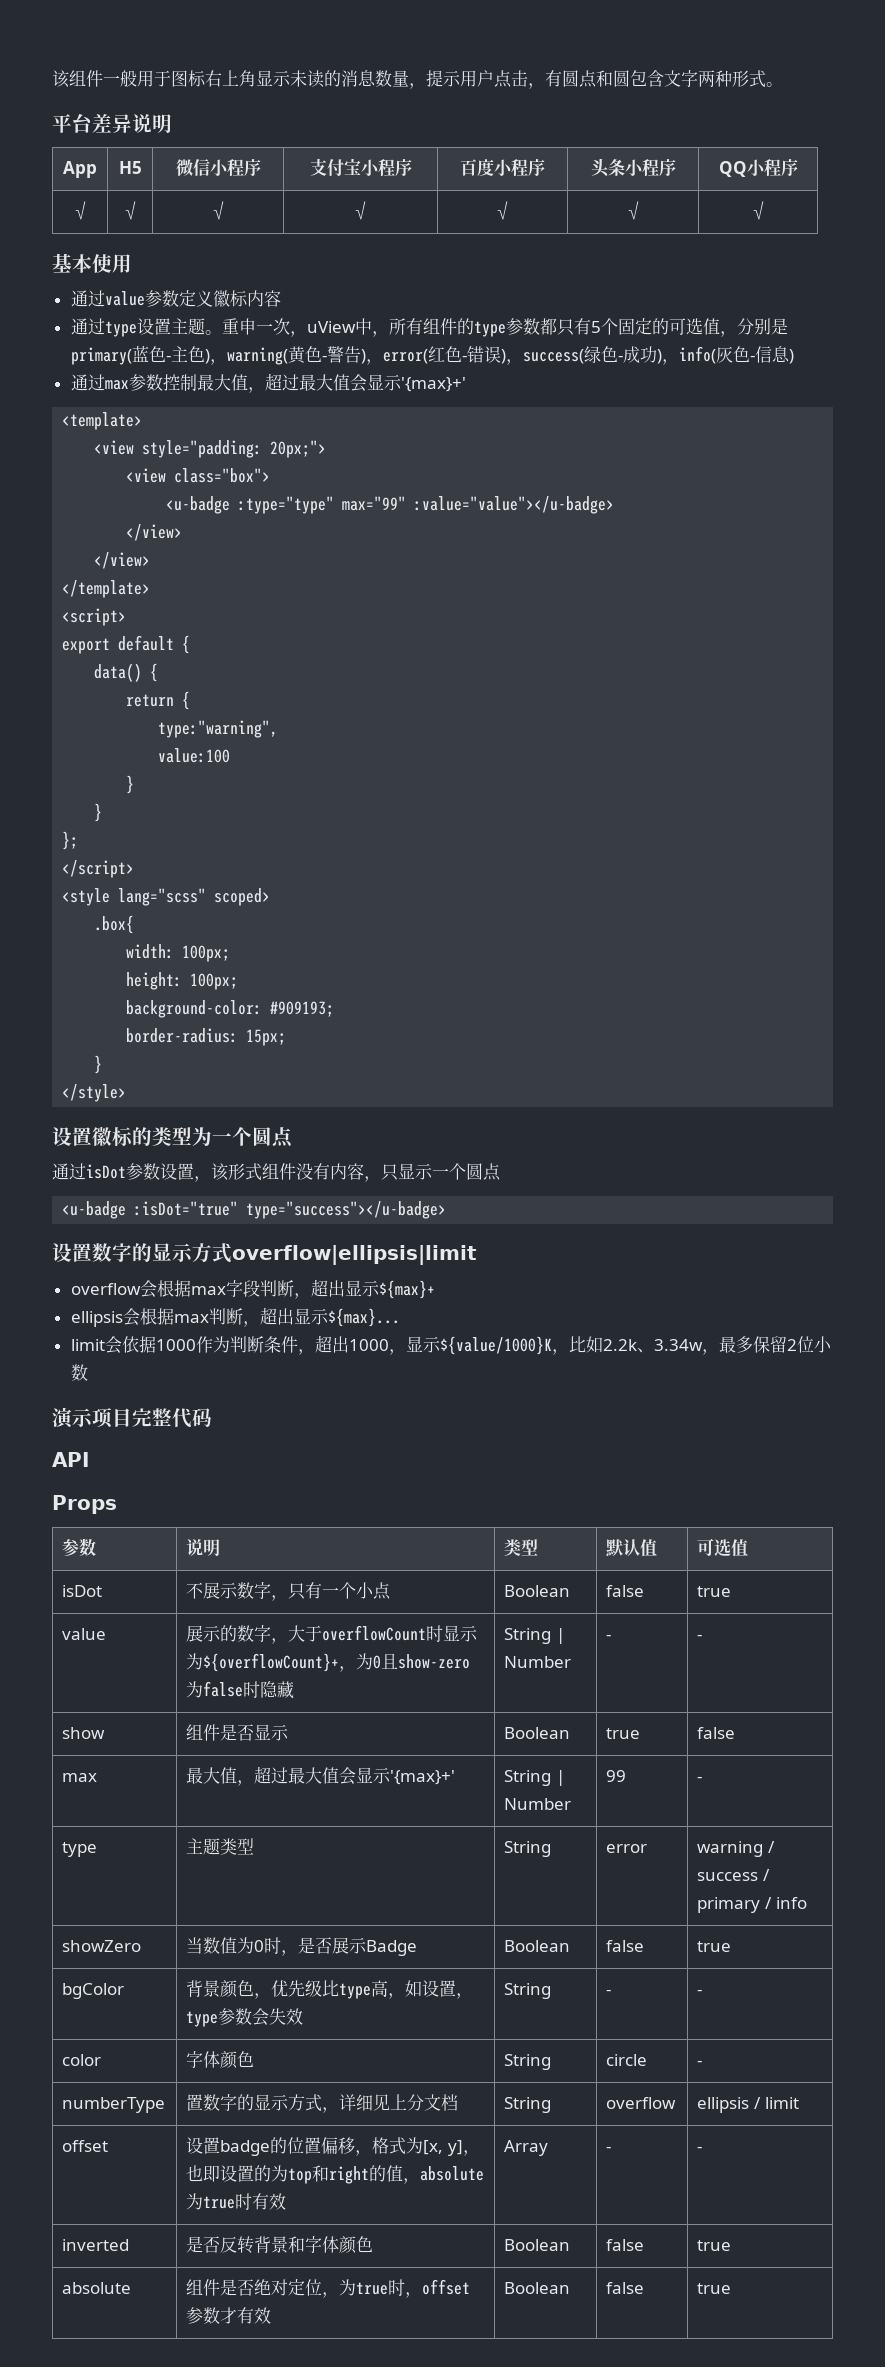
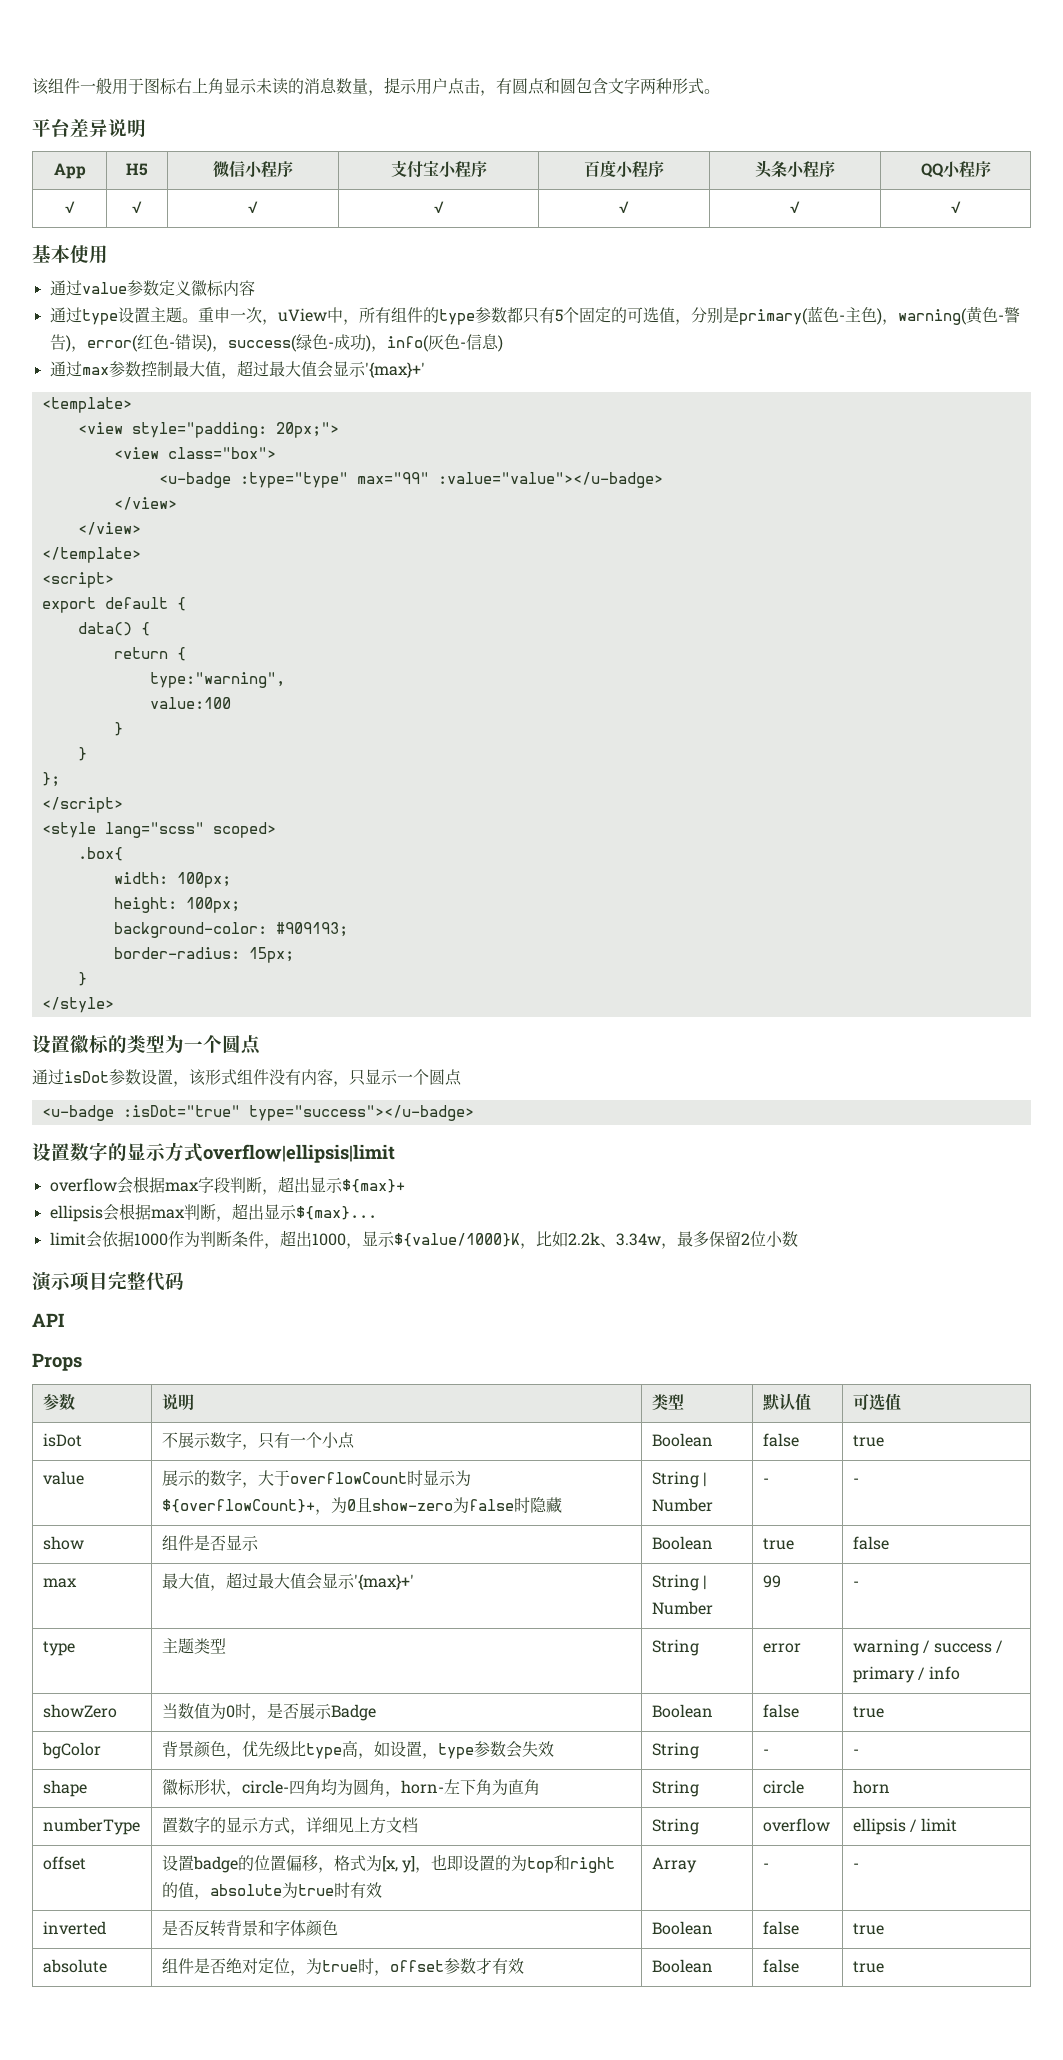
[62,2054,102,2066] [186,2051,255,2069] color | 字体颜色 -> [42,1780,87,1797] [161,1779,540,1797] shape | 徽标形状，circle-四角均为圆角，horn-左下角为直角
[697,2060,703,2066] - -> [852,1780,890,1794] horn
[407,2094,425,2111] 分 -> [369,1817,386,1834] 方

